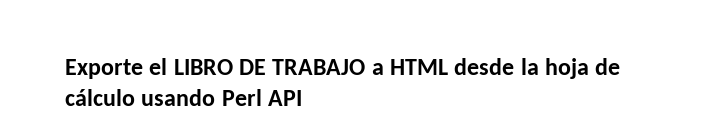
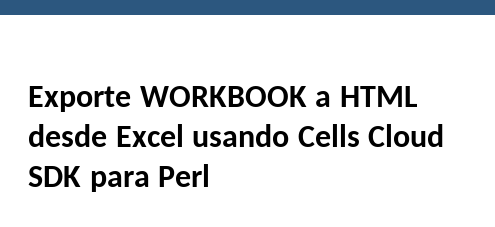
[149,58,621,79] [65,89,303,106] el LIBRO DE TRABAJO a HTML desde la hoja de cálculo usando Perl API -> [139,86,418,107] [28,124,445,147] [28,164,211,192] WORKBOOK a HTML desde Excel usando Cells Cloud SDK para Perl

